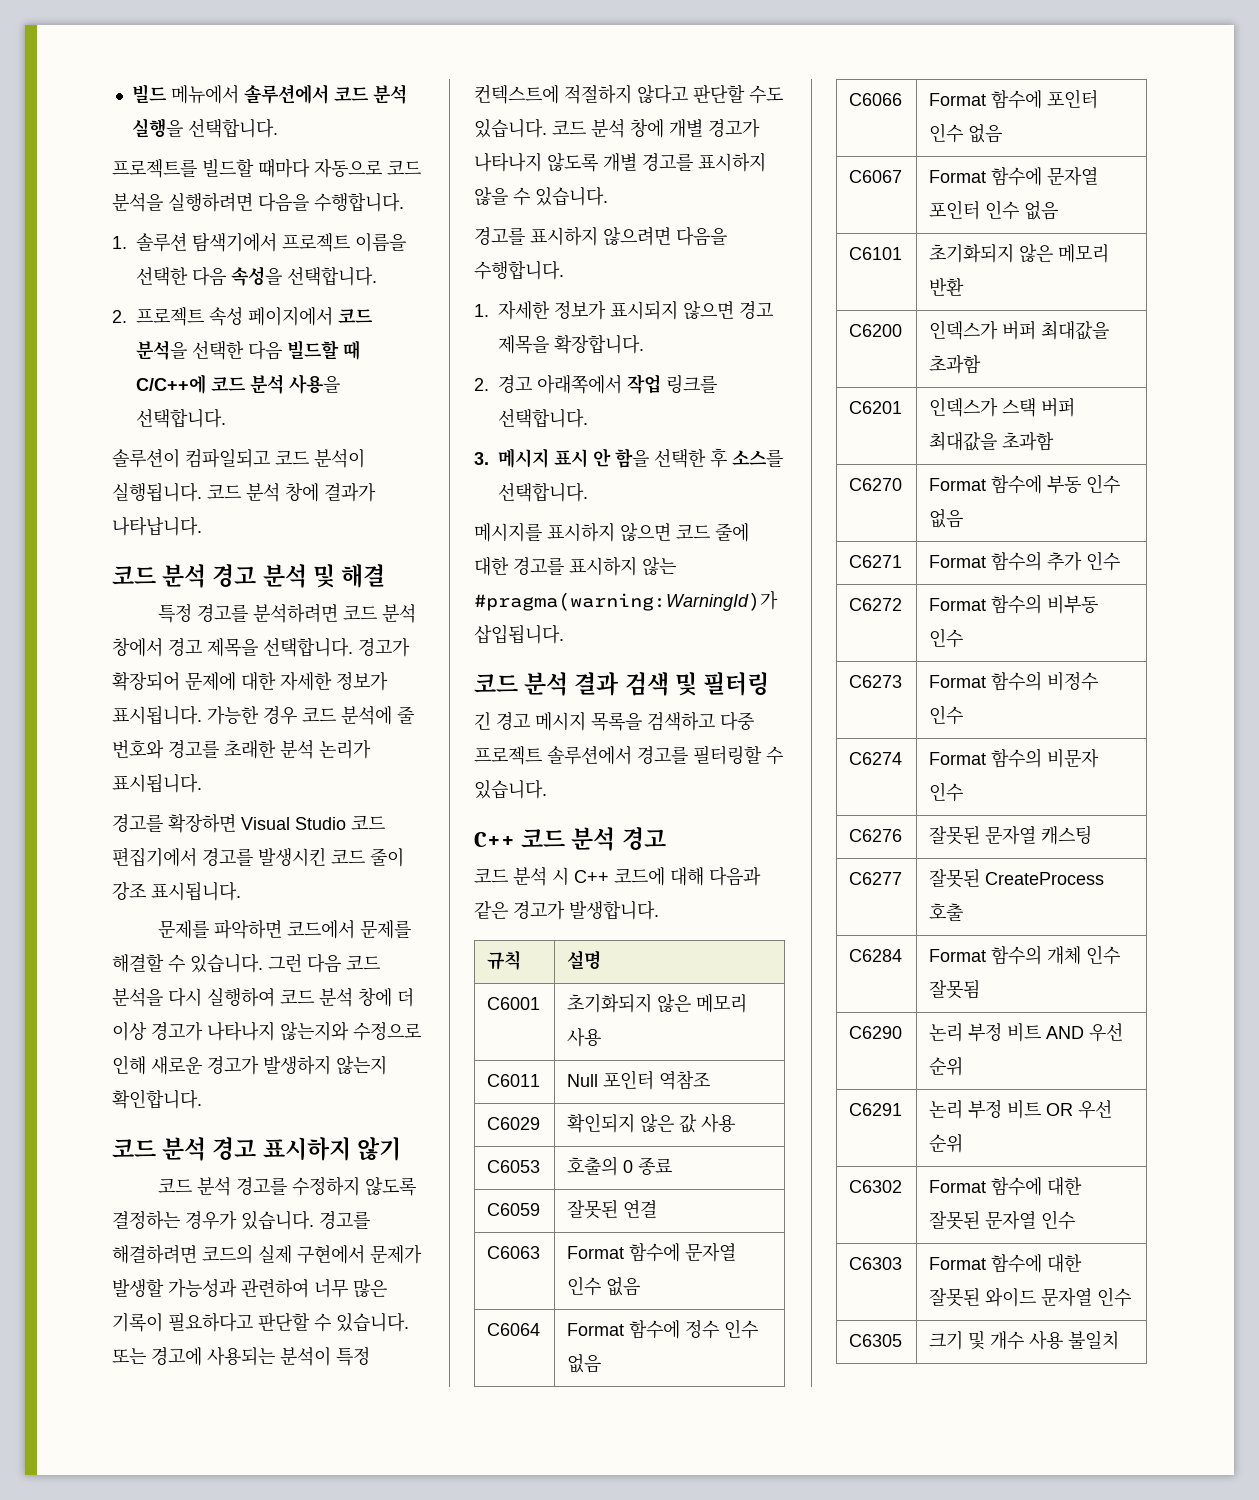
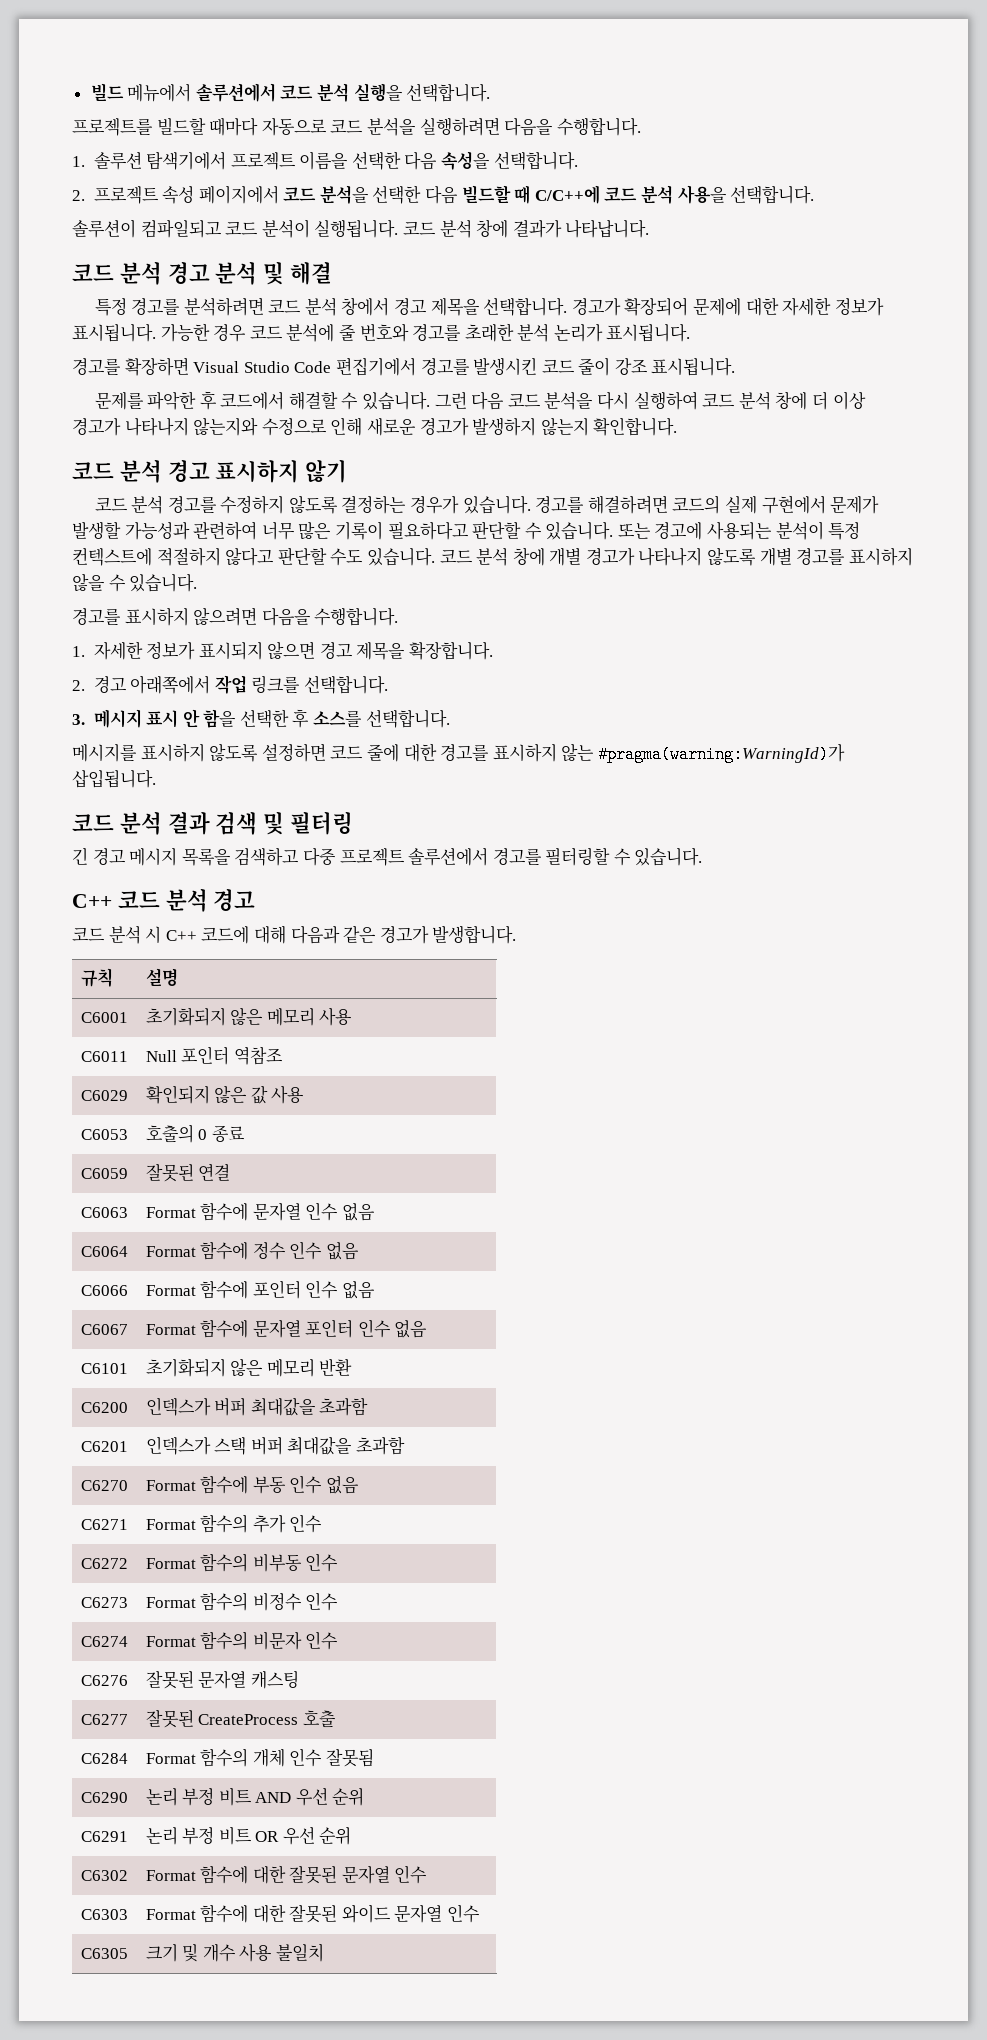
[351,815,385,830] 코드 -> [294,361,332,373] Code
[213,919,411,939] 파악하면 코드에서 문제를 -> [147,391,285,410] 파악한 후 코드에서
[620,523,671,541] 않으면 -> [209,743,326,762] 않도록 설정하면

